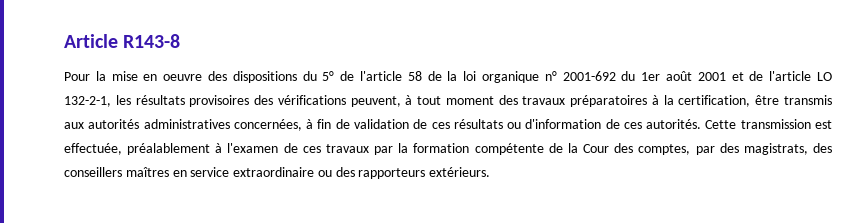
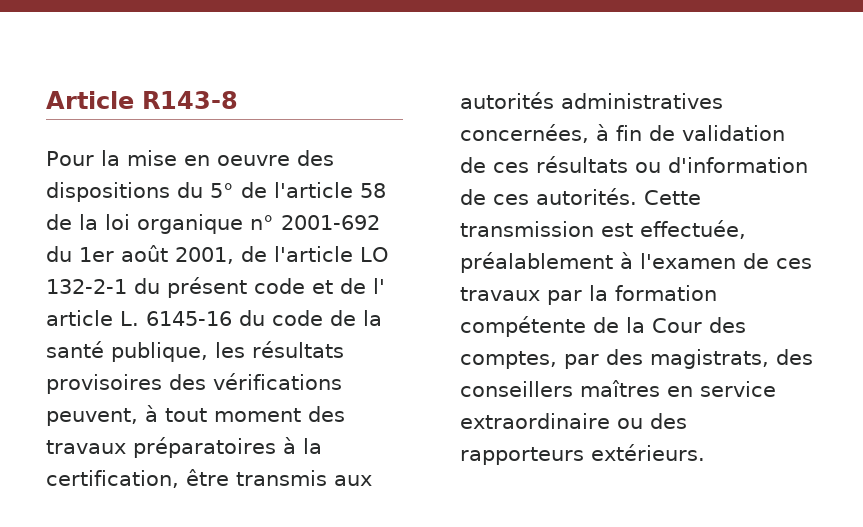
[697,72,744,81] 2001 et -> [175,247,234,264] 2001,
[64,96,111,107] 132-2-1, -> [46,277,385,298] [46,310,382,326] [46,341,208,362] 132-2-1 du présent code et de l' article L. 6145-16 du code de la santé publique,

